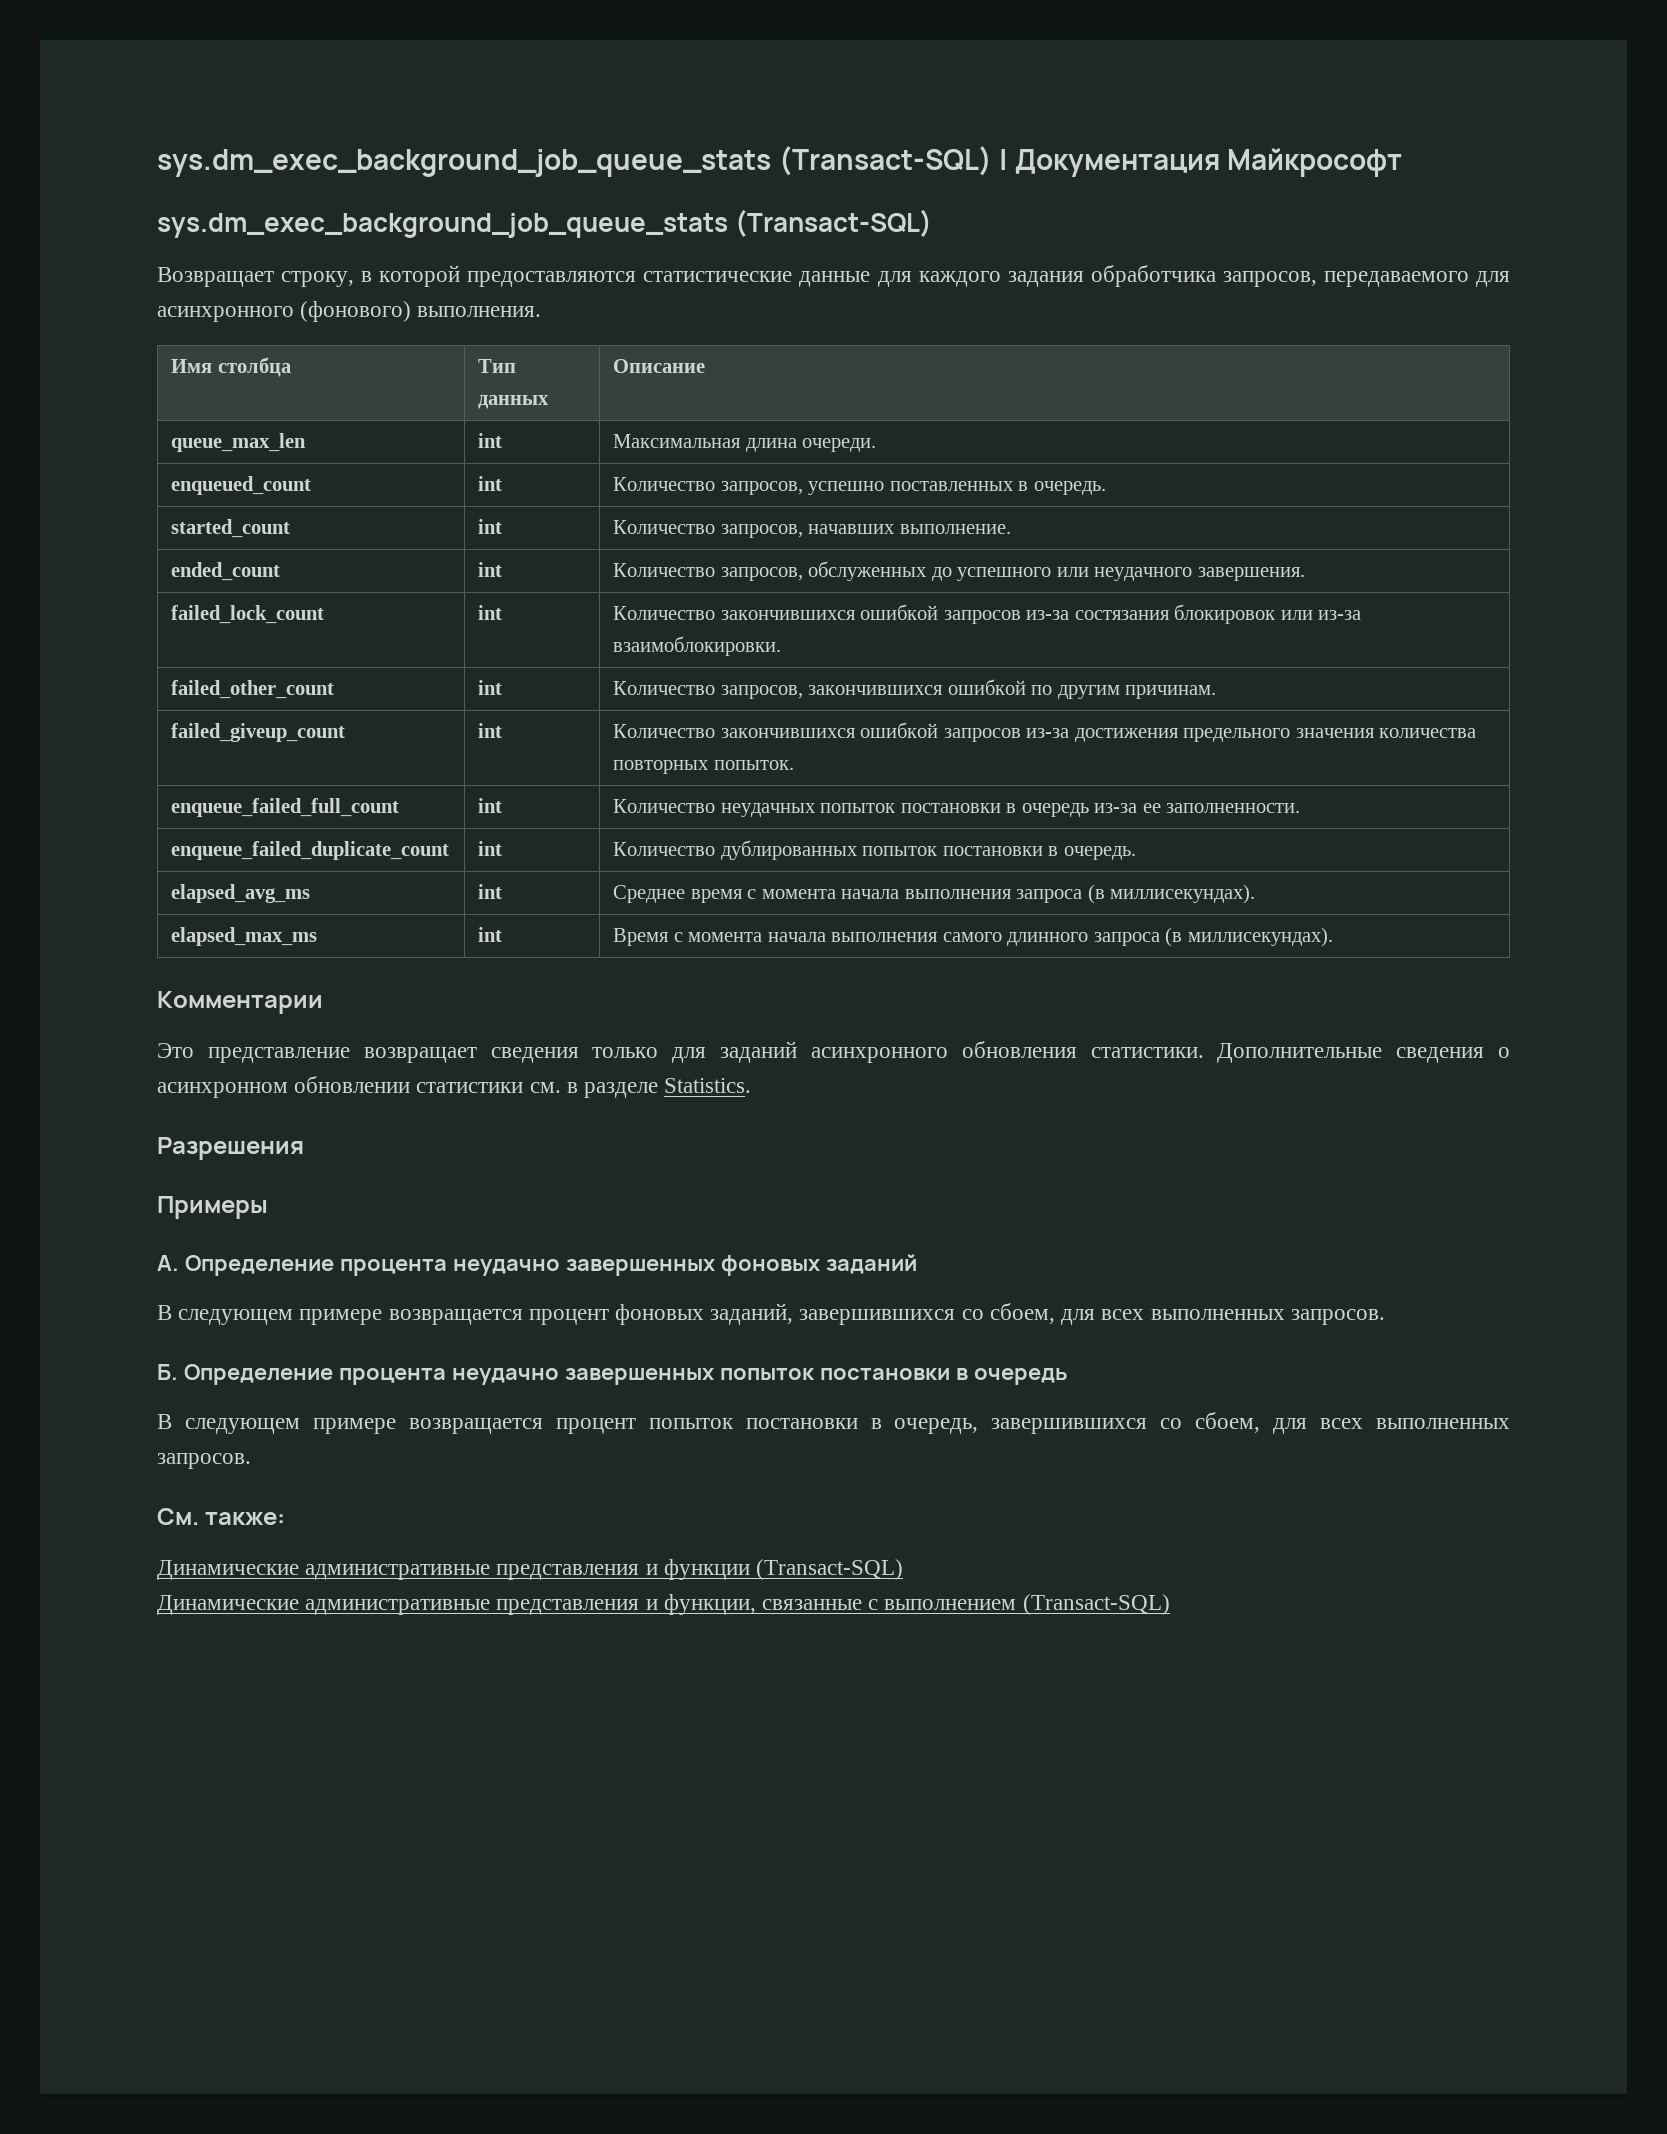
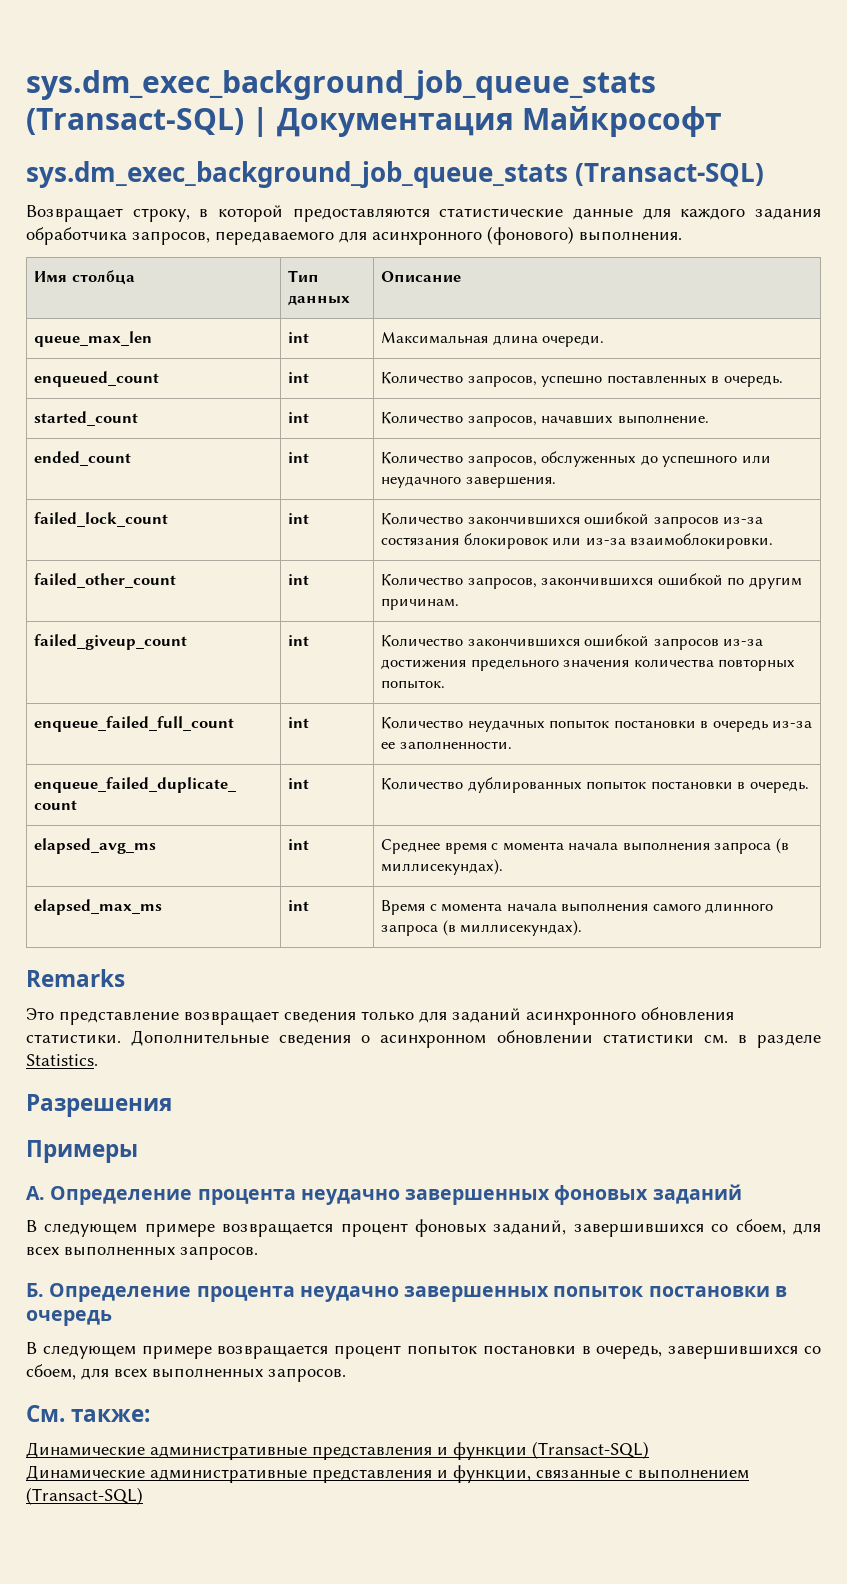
[157,991,323,1014] Комментарии -> [26,969,125,987] Remarks

